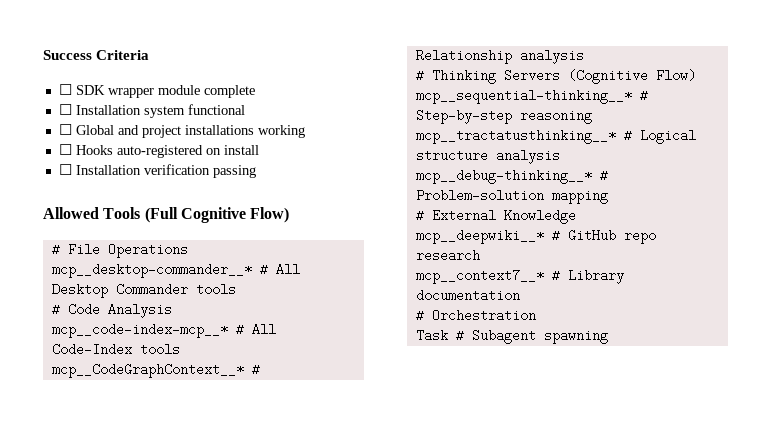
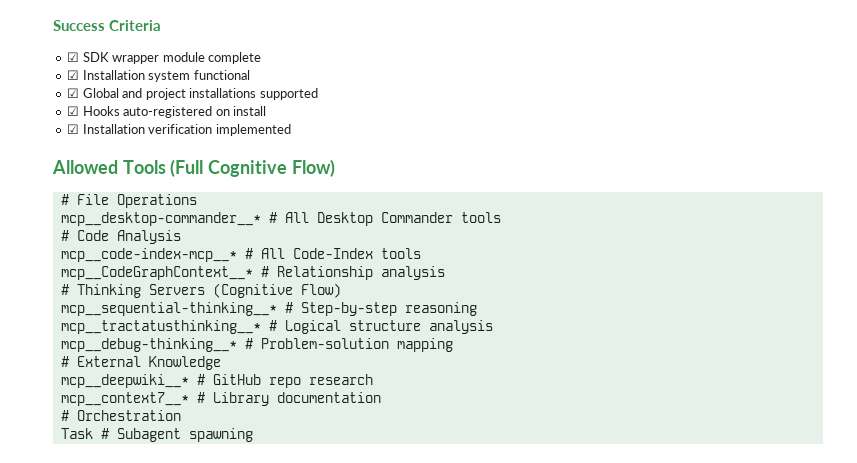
[58,84,72,95] ☐ -> [67,52,80,62] ☑
[58,104,72,115] ☐ -> [67,70,80,80] ☑
[58,124,72,135] ☐ -> [67,88,80,98] ☑
[257,125,305,138] [58,144,72,155] working // ☐ -> [259,88,318,100] [67,106,80,116] supported // ☑
[58,164,72,175] ☐ -> [67,124,80,134] ☑
[212,165,256,178] passing -> [215,124,291,136] implemented

